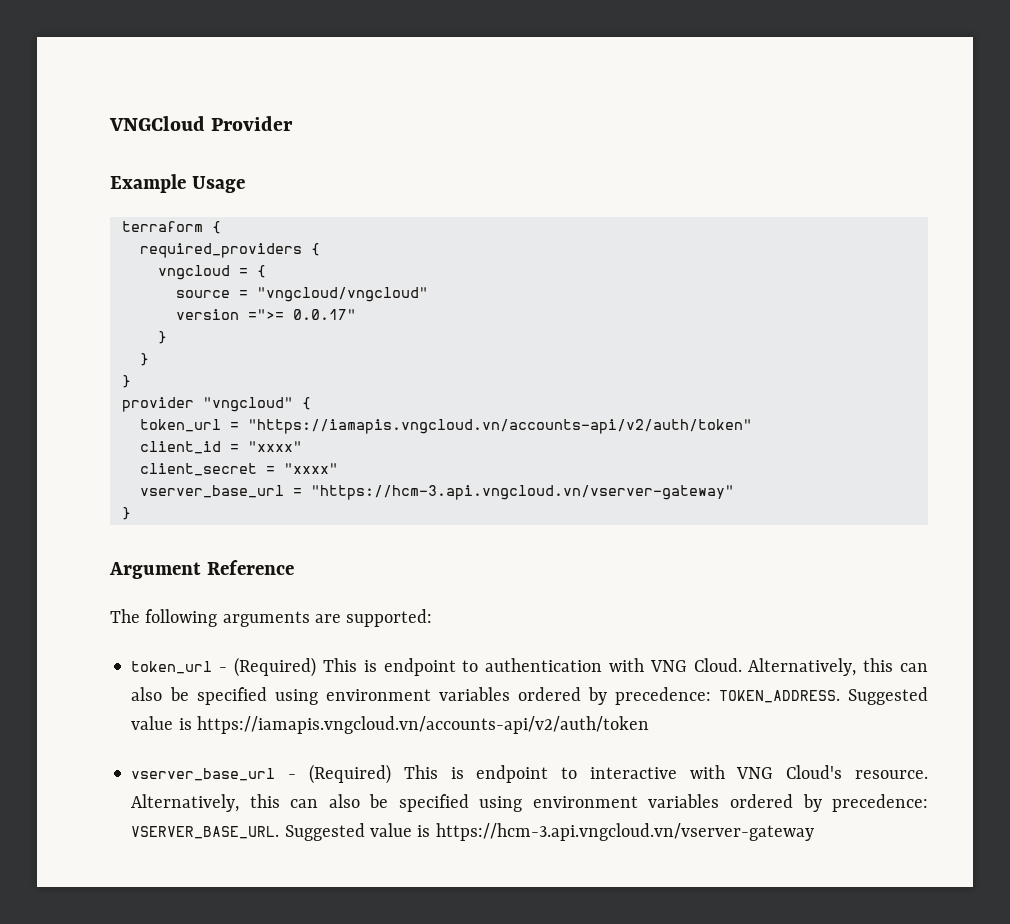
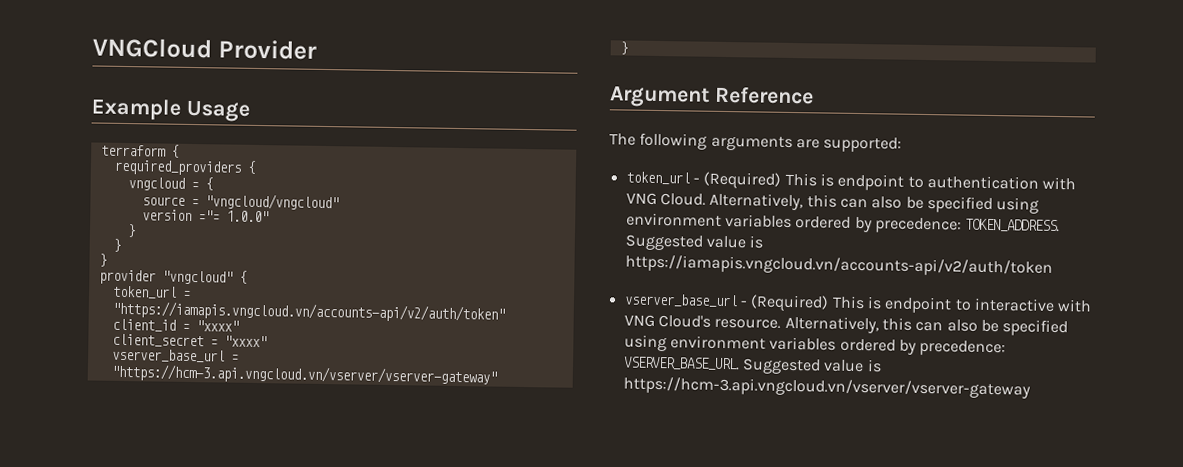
[247,309,356,320] =">= 0.0.17" -> [197,210,269,223] ="= 1.0.0"
[310,485,734,500] "https://hcm-3.api.vngcloud.vn/vserver-gateway" -> [110,363,497,386] "https://hcm-3.api.vngcloud.vn/vserver/vserver-gateway"
[435,823,814,841] https://hcm-3.api.vngcloud.vn/vserver-gateway -> [622,376,1031,399] https://hcm-3.api.vngcloud.vn/vserver/vserver-gateway

